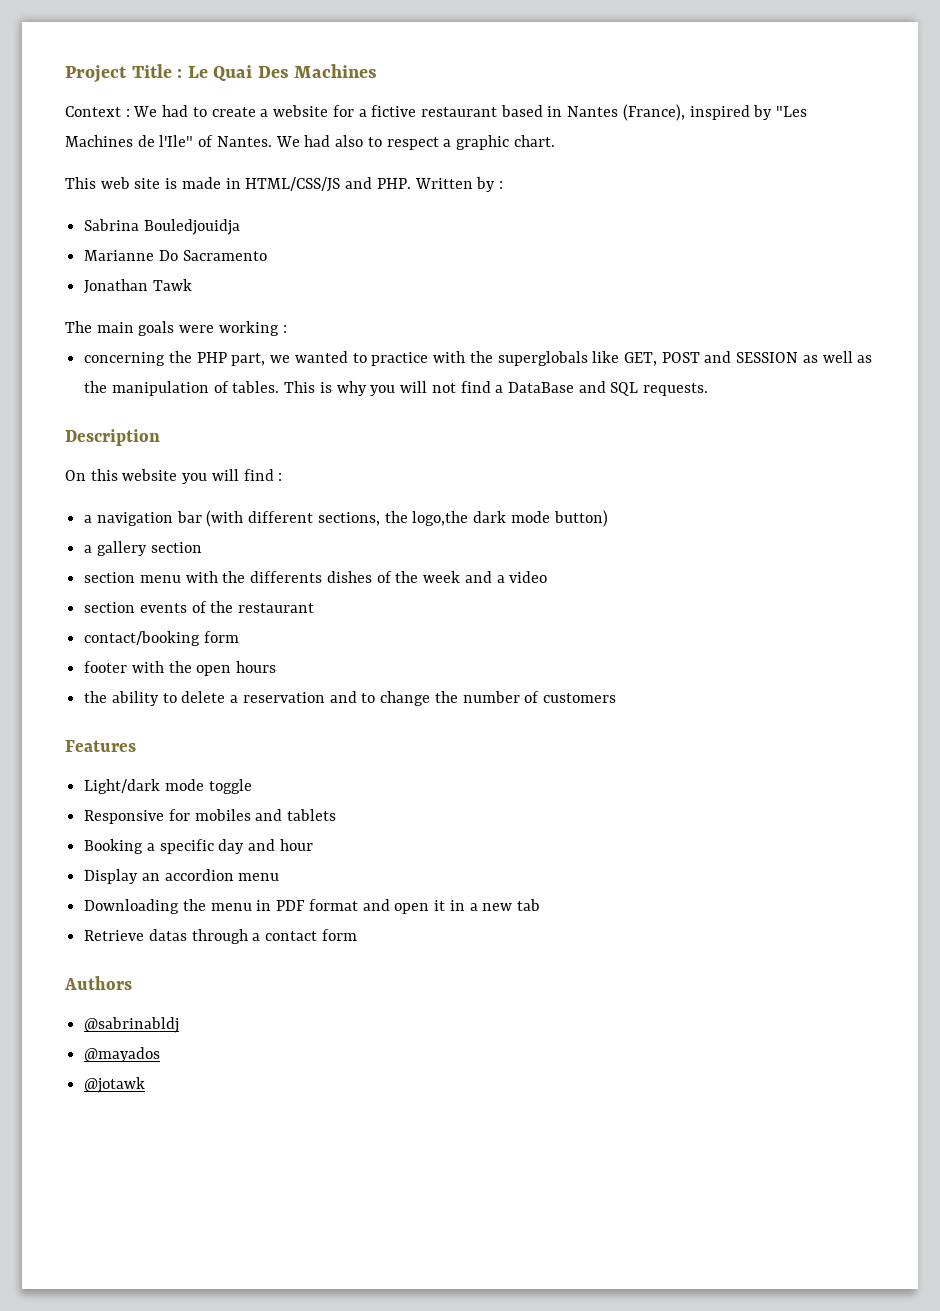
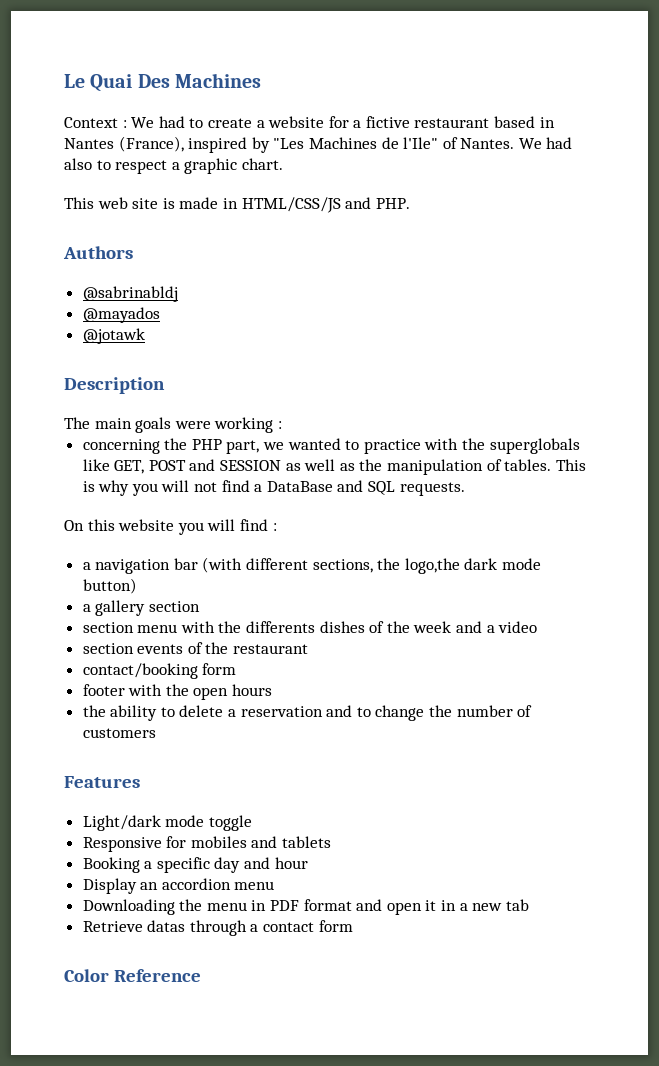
[65,64,183,83] Project Title : -> (64, 81) none
[414,177,503,192] [84,219,240,235] [84,250,267,261] [84,279,192,294] Written by : // Sabrina Bouledjouidja // Marianne Do Sacramento // Jonathan Tawk -> [63,246,133,259] [82,286,178,302] [82,307,160,323] [82,328,145,344] [64,377,165,394] // Authors // @sabrinabldj // @mayados // @jotawk // Description
[65,429,160,446] // Description -> (465, 489) none
[64,976,132,990] [84,1017,180,1033] [84,1047,161,1062] [84,1077,146,1093] Authors // @sabrinabldj // @mayados // @jotawk -> [64,969,201,982] Color Reference

